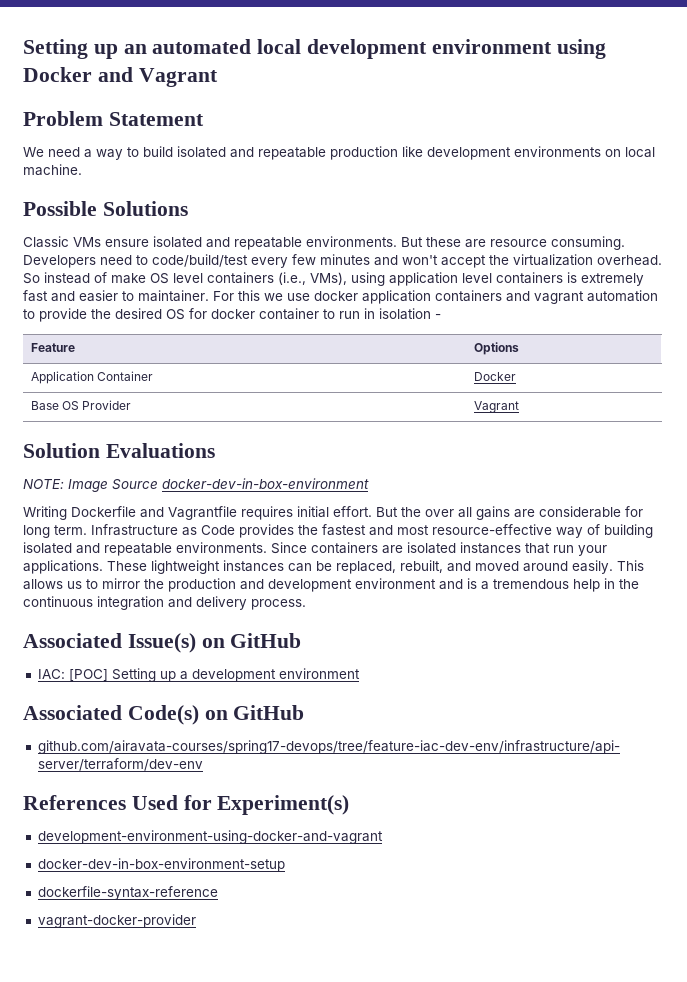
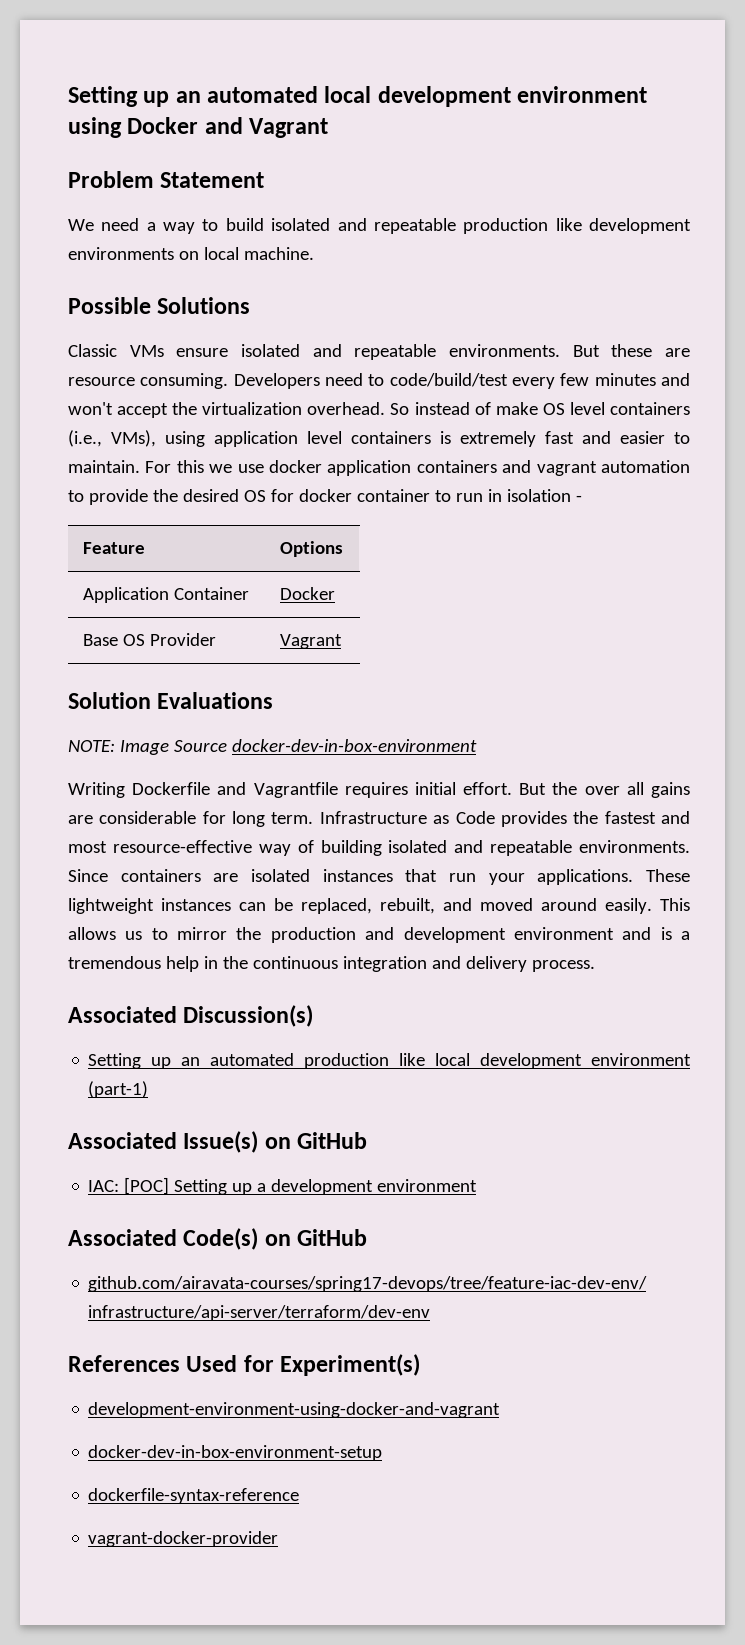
[138,290,209,302] maintainer. -> [68,460,140,473] maintain.
(306, 604) none -> [68,1005,314,1027] [88,1053,691,1069] [88,1081,149,1098] // Associated Discussion(s) // Setting up an automated production like local development environment (part-1)

